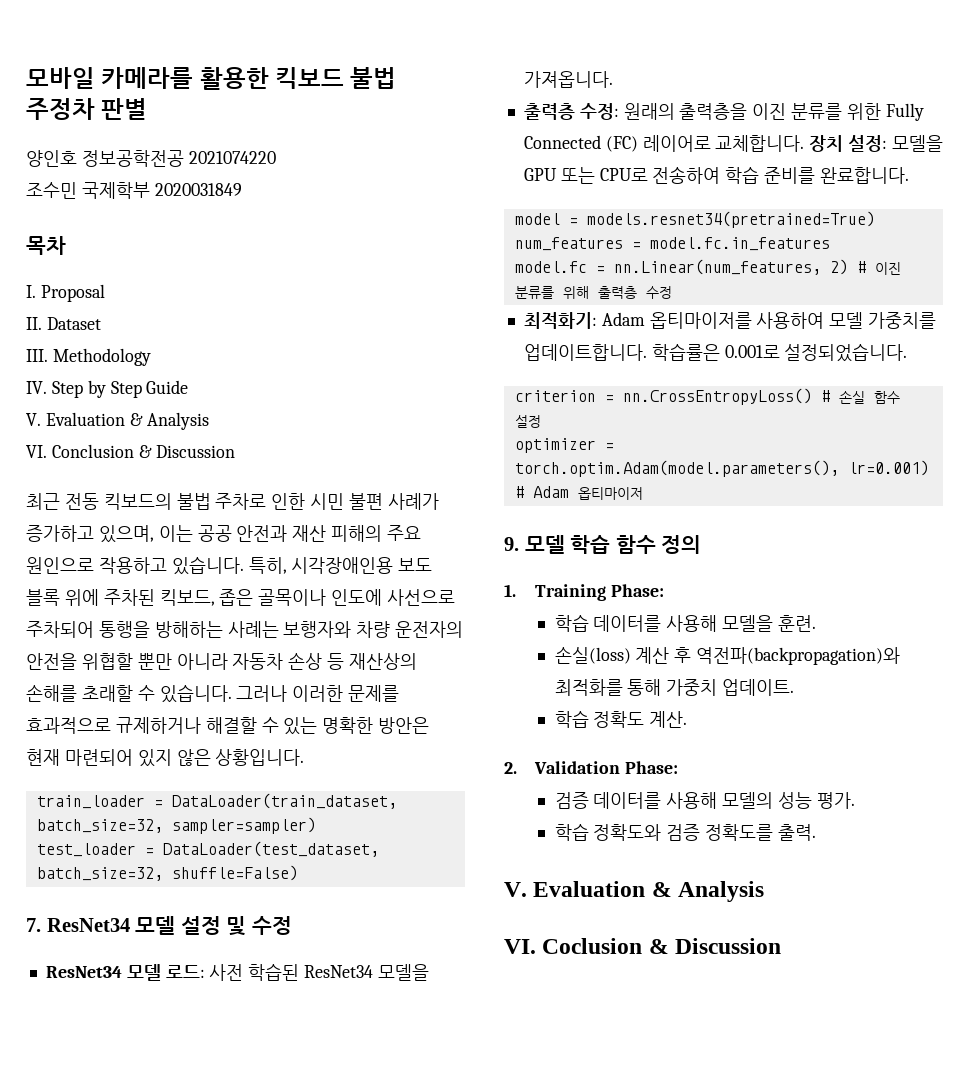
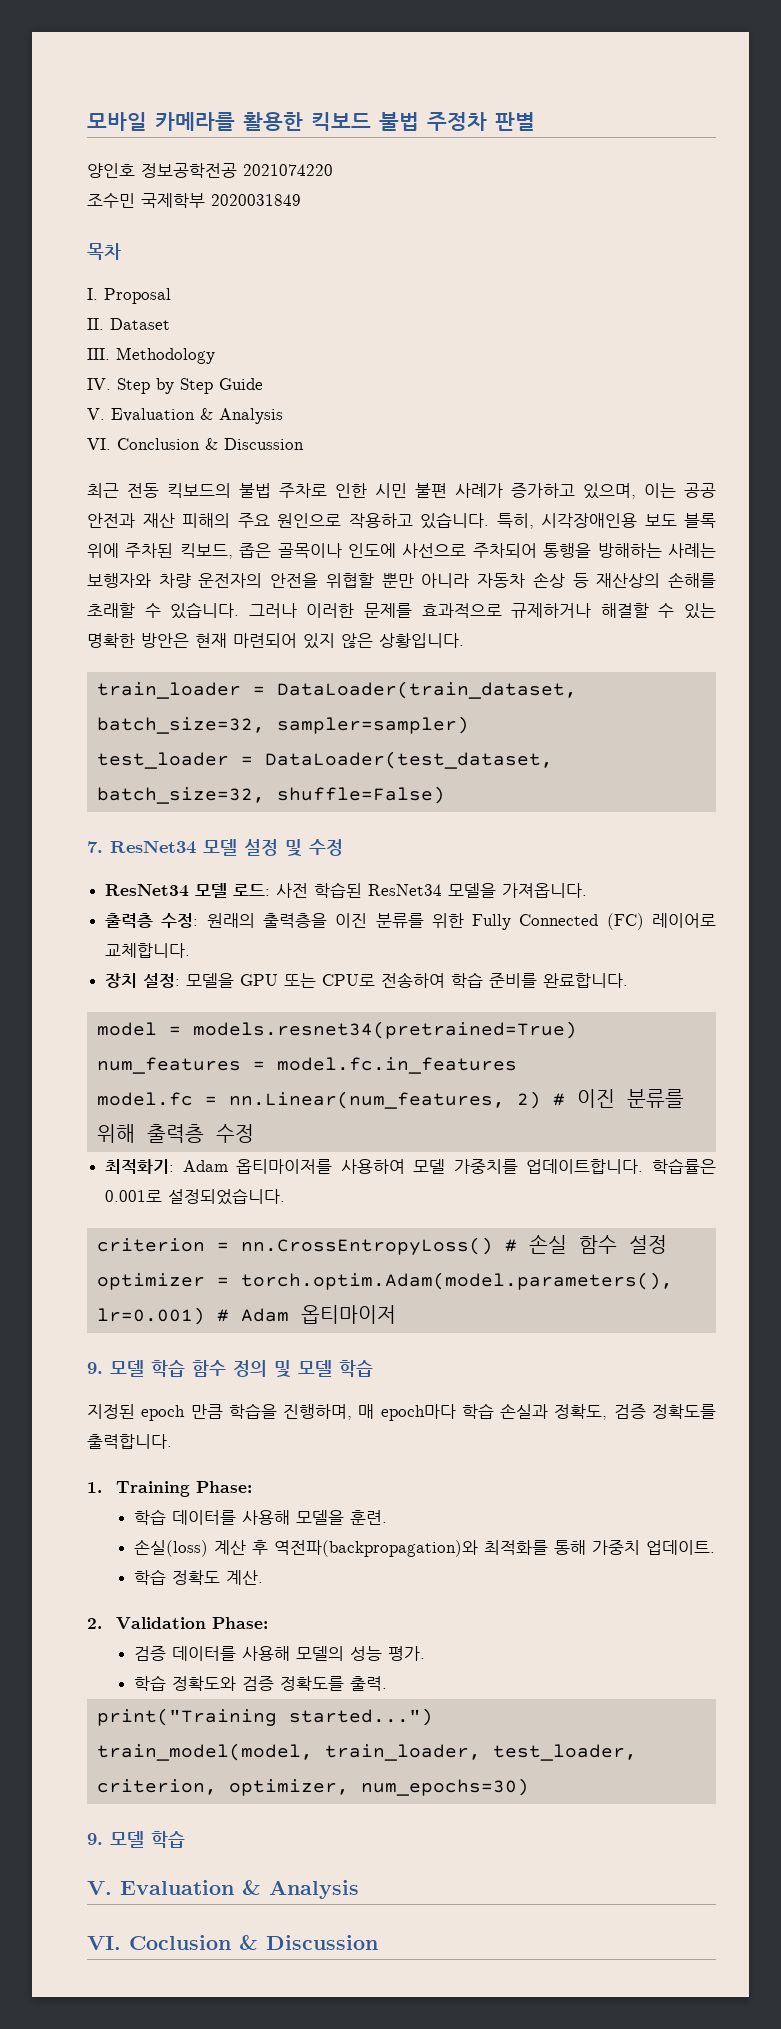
(805, 143) none -> (191, 950) //
(702, 544) none -> [274,1360,373,1378] [87,1403,716,1421] [87,1434,172,1449] 및 모델 학습 // 지정된 epoch 만큼 학습을 진행하며, 매 epoch마다 학습 손실과 정확도, 검증 정확도를 출력합니다.
(817, 832) none -> [96,1708,433,1726] [96,1743,637,1761] [96,1778,529,1796] [87,1831,185,1848] // print("Training started...") // train_model(model, train_loader, test_loader, criterion, optimizer, num_epochs=30) // 9. 모델 학습

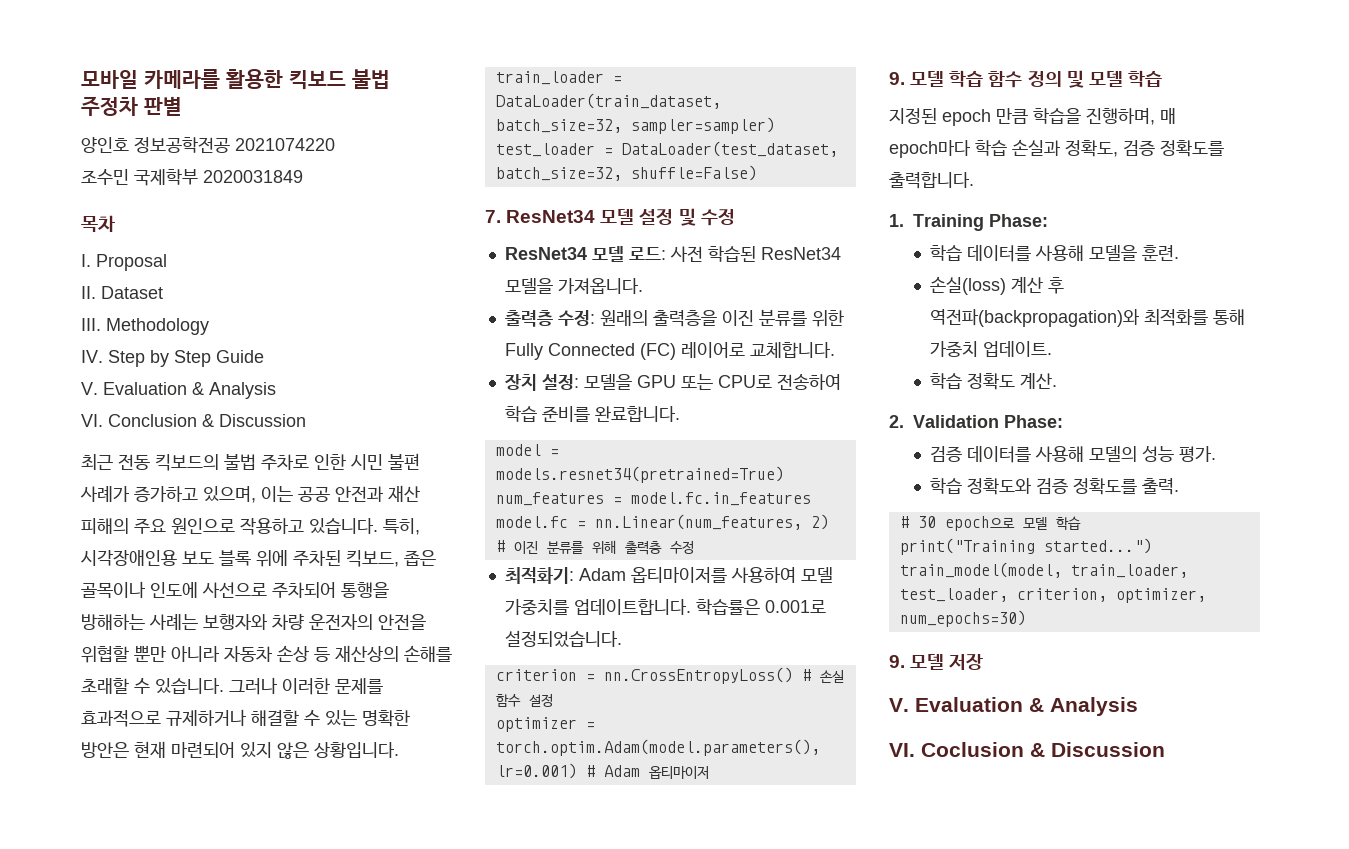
(388, 1683) none -> [899,516,1081,531] // # 30 epoch으로 모델 학습
[151,1831,185,1848] 학습 -> [949,654,984,670] 저장

